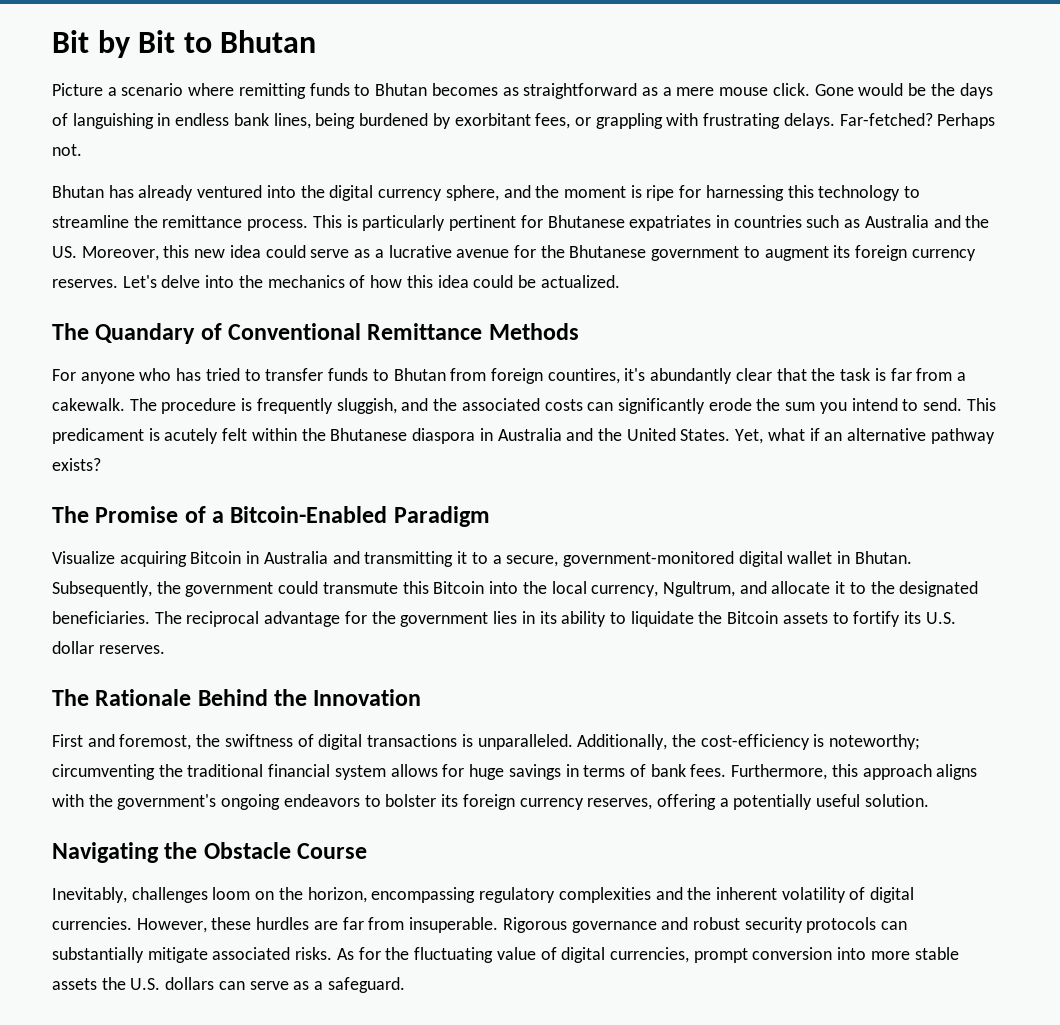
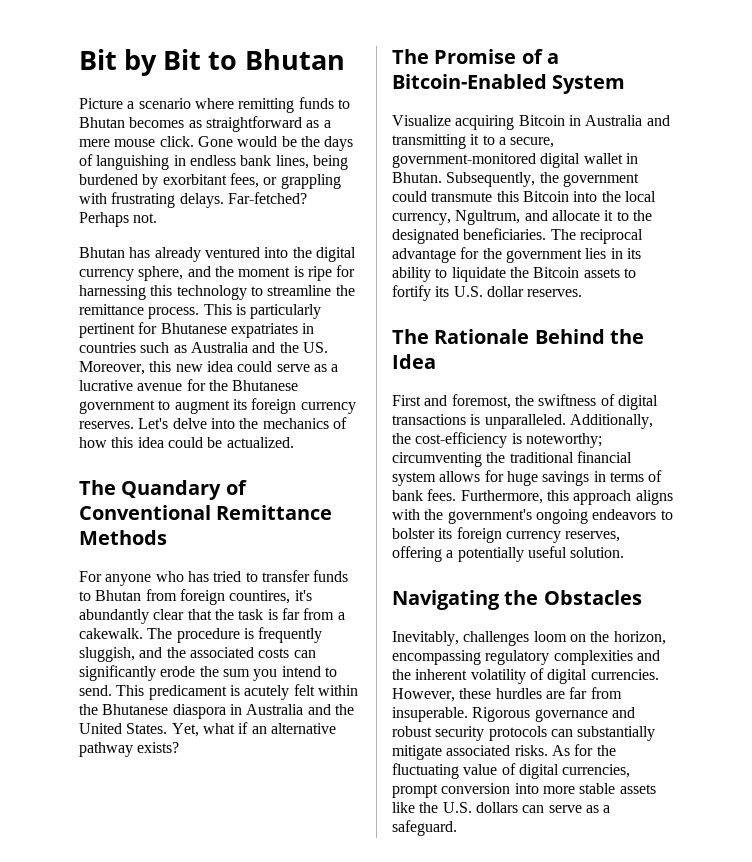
[393,506,490,527] Paradigm -> [552,75,626,94] System
[313,689,422,706] Innovation -> [392,354,436,369] Idea
[203,842,368,859] Obstacle Course -> [543,590,642,605] Obstacles
(97, 984) none -> [392,802,415,813] like

